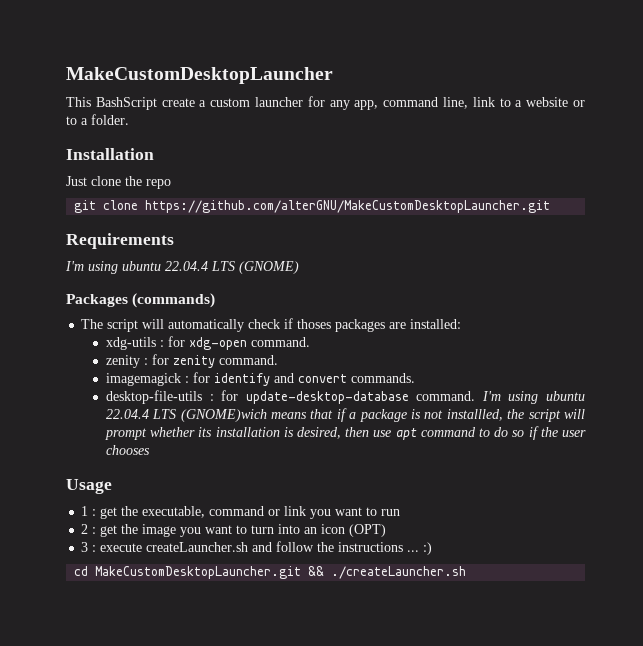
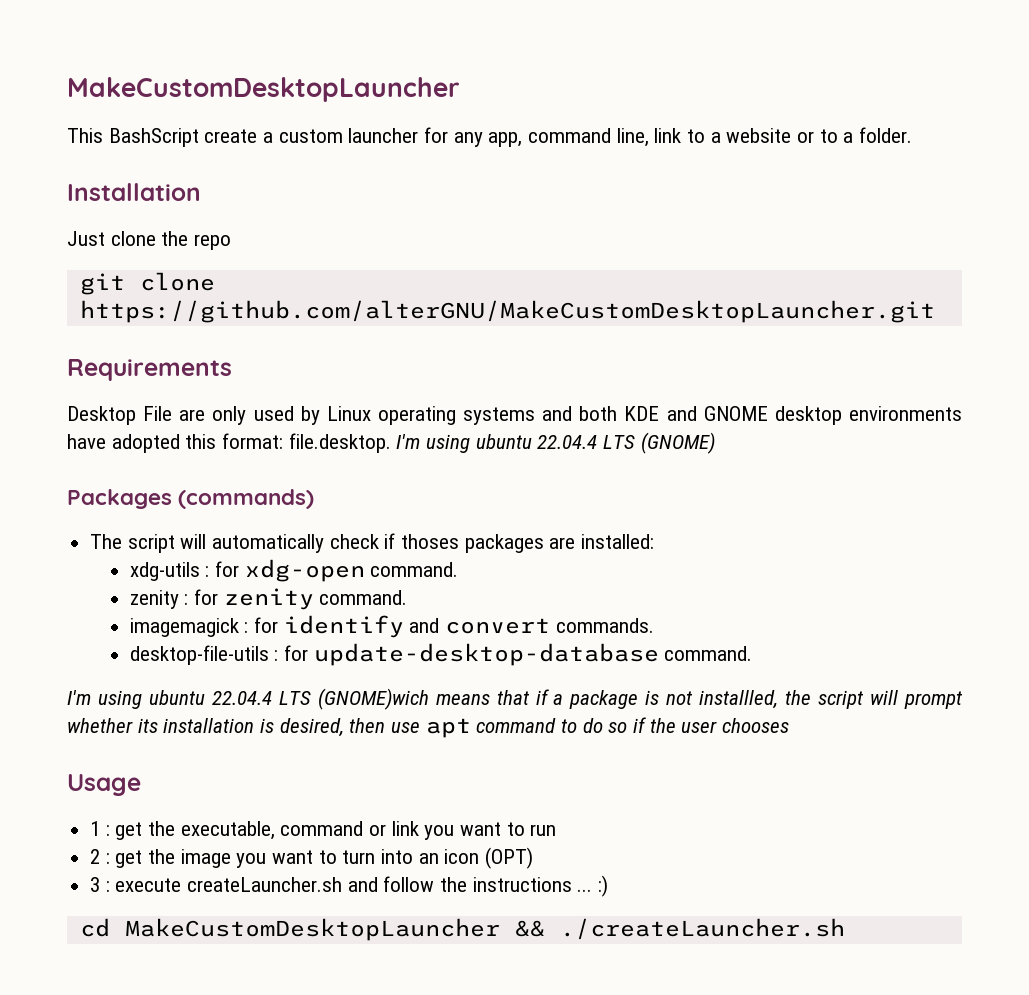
(174, 241) none -> [67,406,962,425] [67,433,391,453] Desktop File are only used by Linux operating systems and both KDE and GNOME desktop environments have adopted this format: file.desktop.
(476, 396) none -> (753, 653) //
[95,566,302,579] MakeCustomDesktopLauncher.git -> [124,918,500,941] MakeCustomDesktopLauncher

